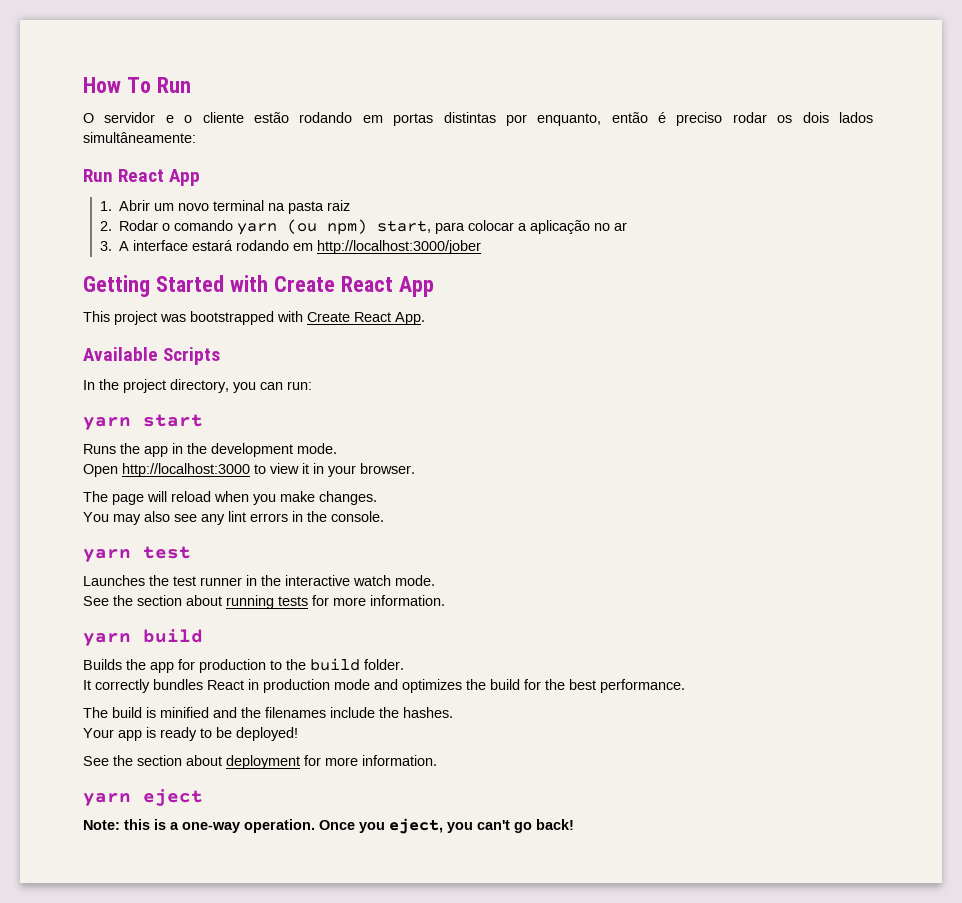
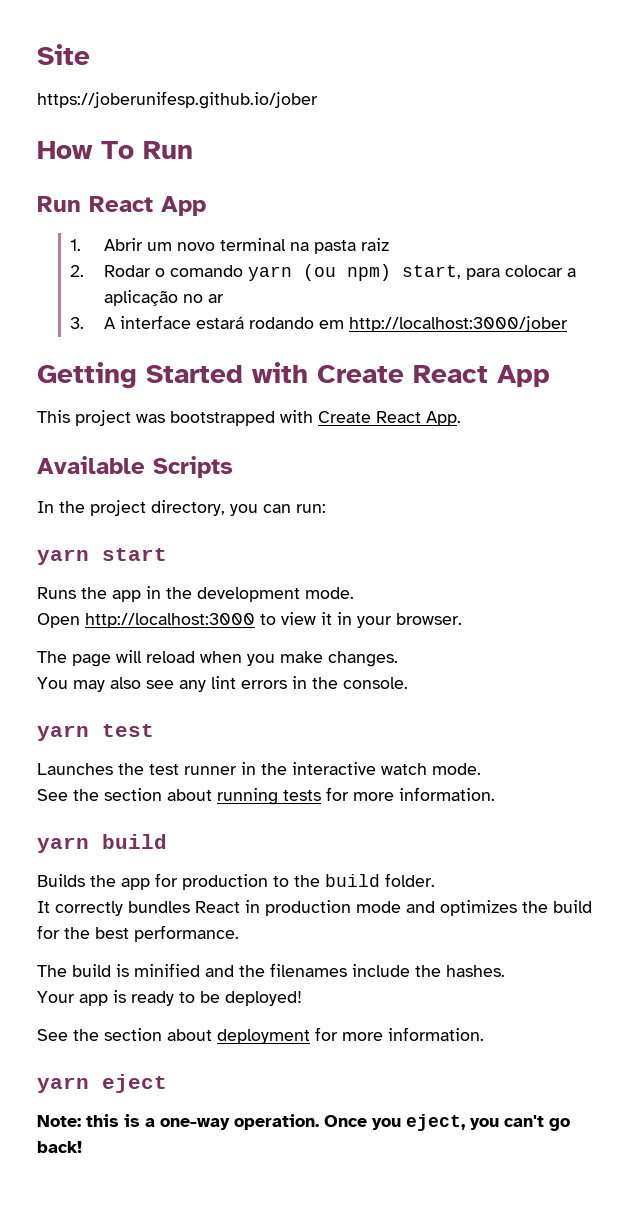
(83, 85) none -> [37,44,90,65] [37,91,318,109] Site // https://joberunifesp.github.io/jober //
[83,112,874,126] [83,132,196,143] // O servidor e o cliente estão rodando em portas distintas por enquanto, então é preciso rodar os dois lados simultâneamente: -> (193, 150) none

